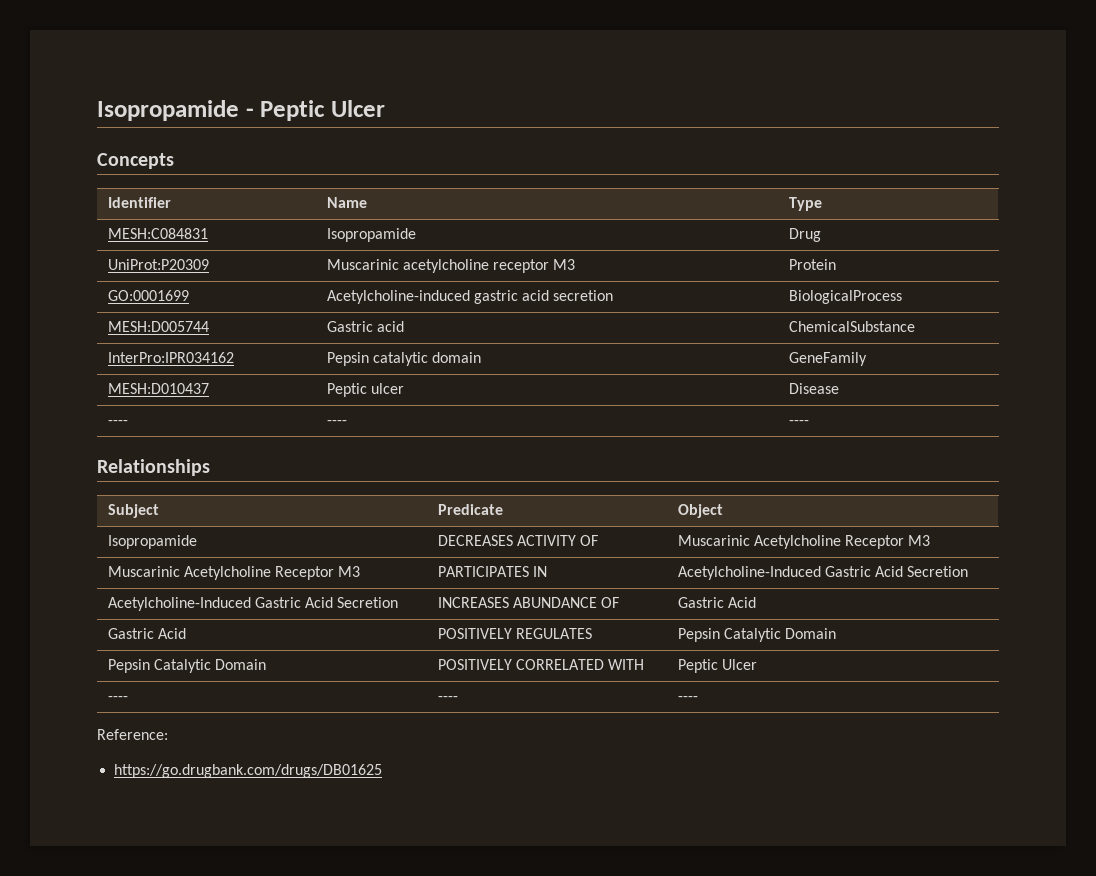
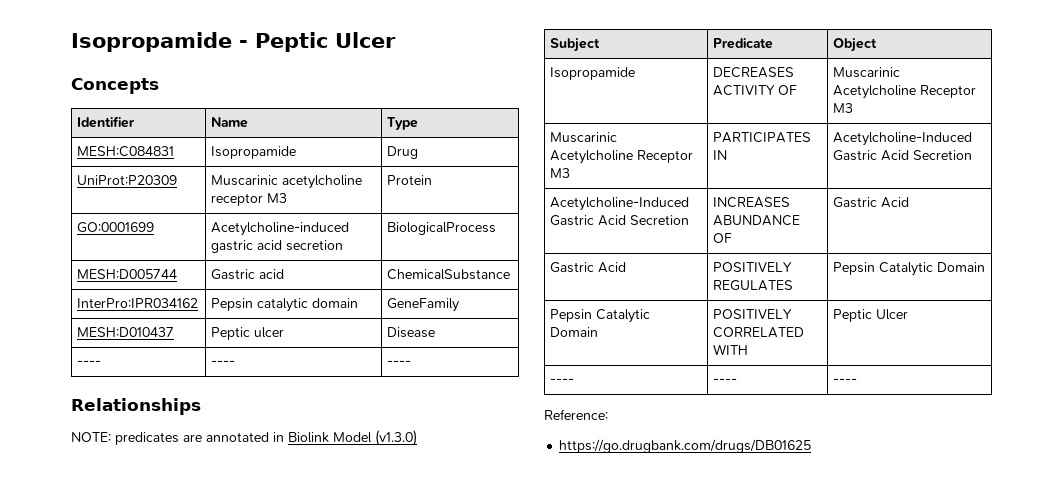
(210, 467) none -> [71,430,417,446] // NOTE: predicates are annotated in Biolink Model (v1.3.0)

